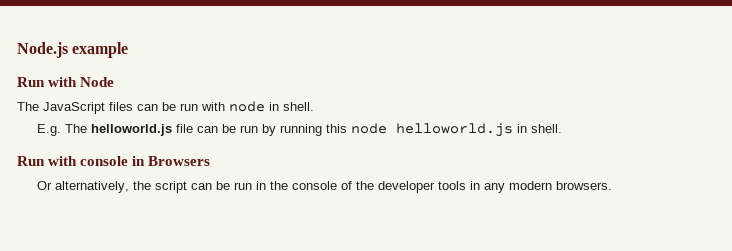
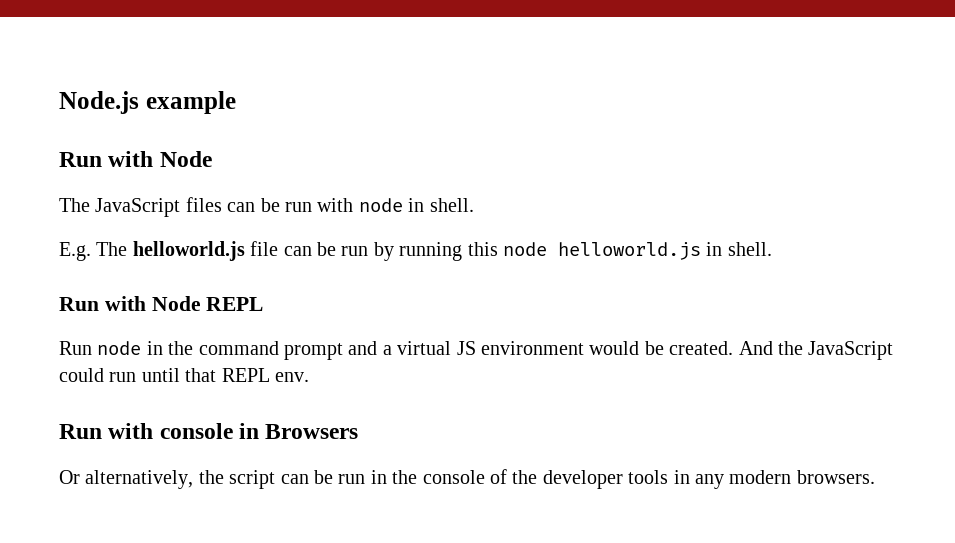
(563, 128) none -> [59,296,264,311] [59,341,894,360] [59,368,309,382] // Run with Node REPL // Run node in the command prompt and a virtual JS environment would be created. And the JavaScript could run until that REPL env.

